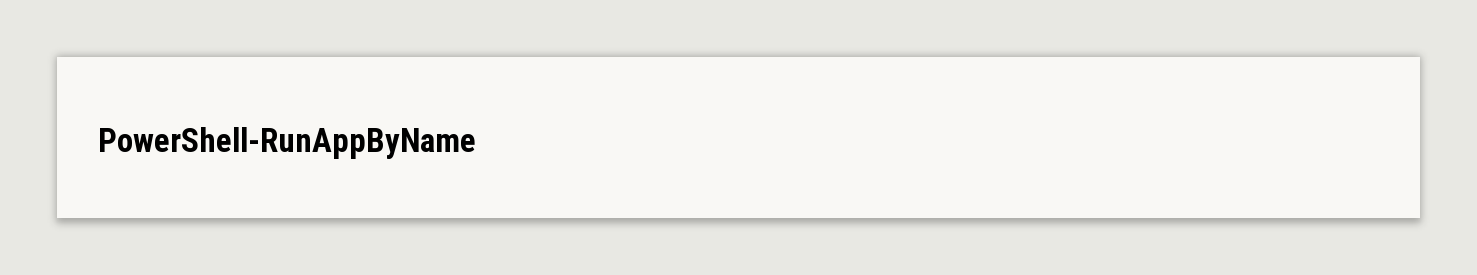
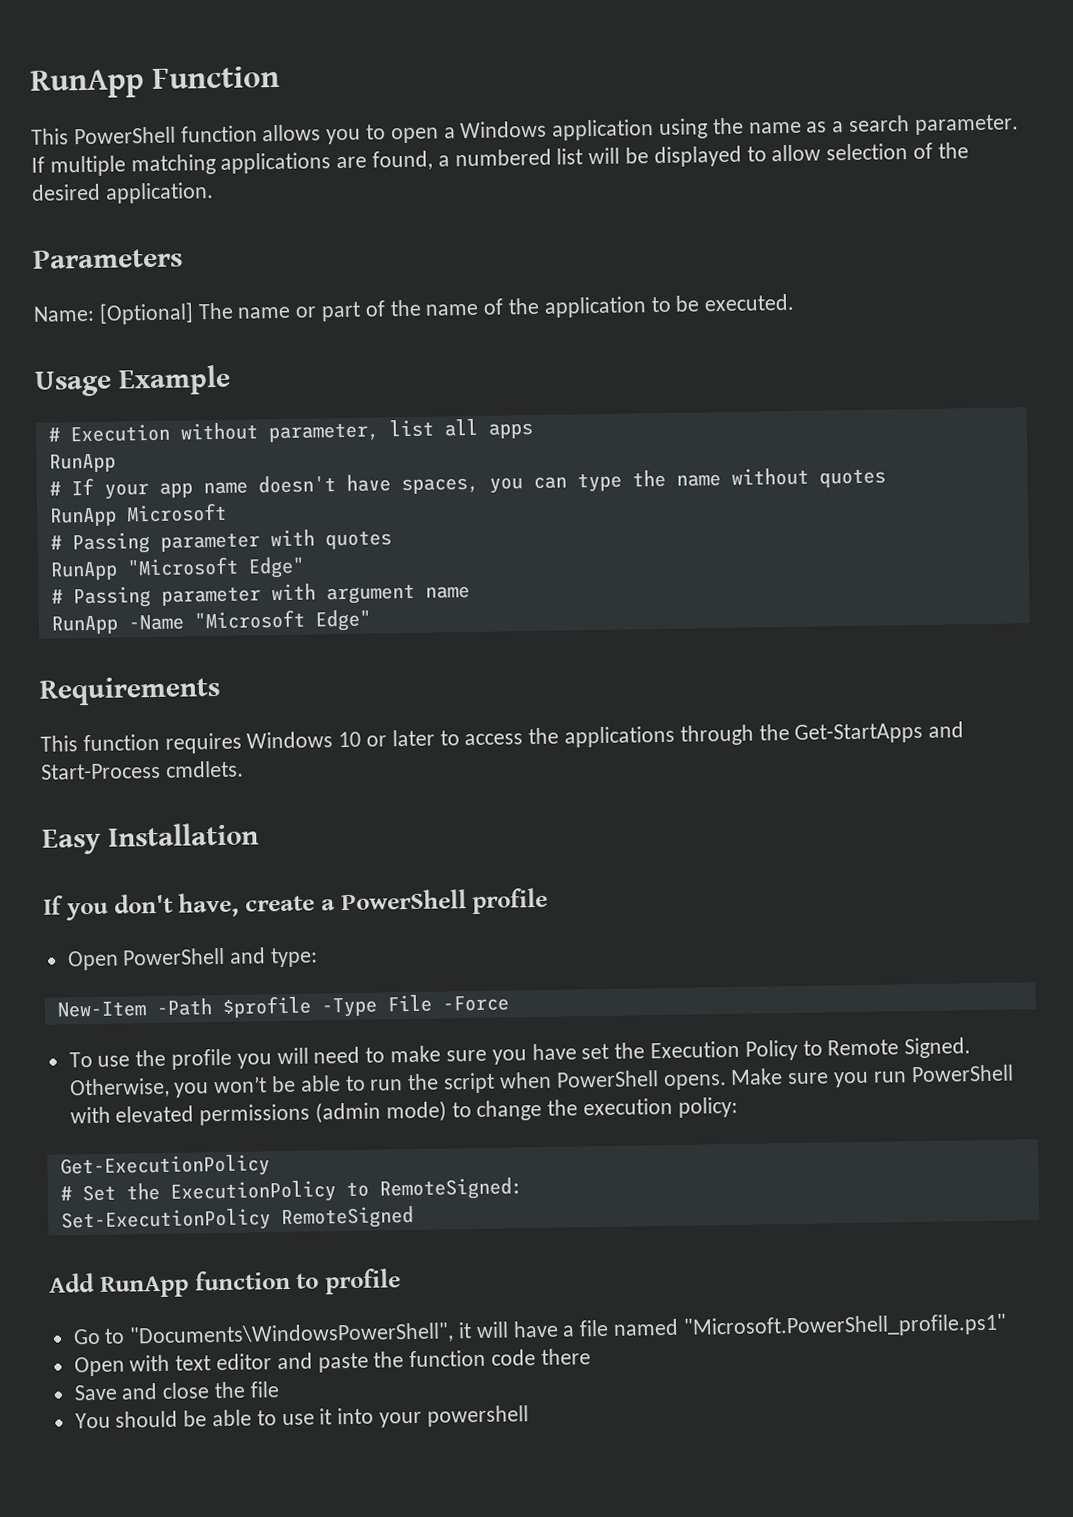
[98,127,476,159] PowerShell-RunAppByName -> [30,65,280,99] [31,114,1019,145] [31,142,969,177] [31,182,214,204] [32,248,183,269] [33,293,795,325] [34,364,231,397] [47,418,533,443] [48,453,116,473] [48,467,886,500] [49,502,227,527] [49,529,392,555] [49,556,305,581] [50,583,470,609] [50,609,371,635] [39,675,221,706] [40,721,965,754] [41,760,244,780] [42,822,259,855] [43,887,549,921] [66,947,319,971] [56,994,509,1018] [68,1037,972,1070] [68,1064,1014,1099] [69,1096,738,1126] [59,1154,270,1179] [59,1177,523,1204] [60,1205,414,1233] [49,1268,401,1298] [72,1313,1007,1347] [73,1348,591,1377] [73,1381,279,1401] [74,1405,529,1429] RunApp Function // This PowerShell function allows you to open a Windows application using the name as a search parameter. If multiple matching applications are found, a numbered list will be displayed to allow selection of the desired application. // Parameters // Name: [Optional] The name or part of the name of the application to be executed. // Usage Example // # Execution without parameter, list all apps // RunApp // # If your app name doesn't have spaces, you can type the name without quotes // RunApp Microsoft // # Passing parameter with quotes // RunApp "Microsoft Edge" // # Passing parameter with argument name // RunApp -Name "Microsoft Edge" // Requirements // This function requires Windows 10 or later to access the applications through the Get-StartApps and Start-Process cmdlets. // Easy Installation // If you don't have, create a PowerShell profile // Open PowerShell and type: // New-Item -Path $profile -Type File -Force // To use the profile you will need to make sure you have set the Execution Policy to Remote Signed. Otherwise, you won’t be able to run the script when PowerShell opens. Make sure you run PowerShell with elevated permissions (admin mode) to change the execution policy: // Get-ExecutionPolicy // # Set the ExecutionPolicy to RemoteSigned: // Set-ExecutionPolicy RemoteSigned // Add RunApp function to profile // Go to "Documents\WindowsPowerShell", it will have a file named "Microsoft.PowerShell_profile.ps1" // Open with text editor and paste the function code there // Save and close the file // You should be able to use it into your powershell

